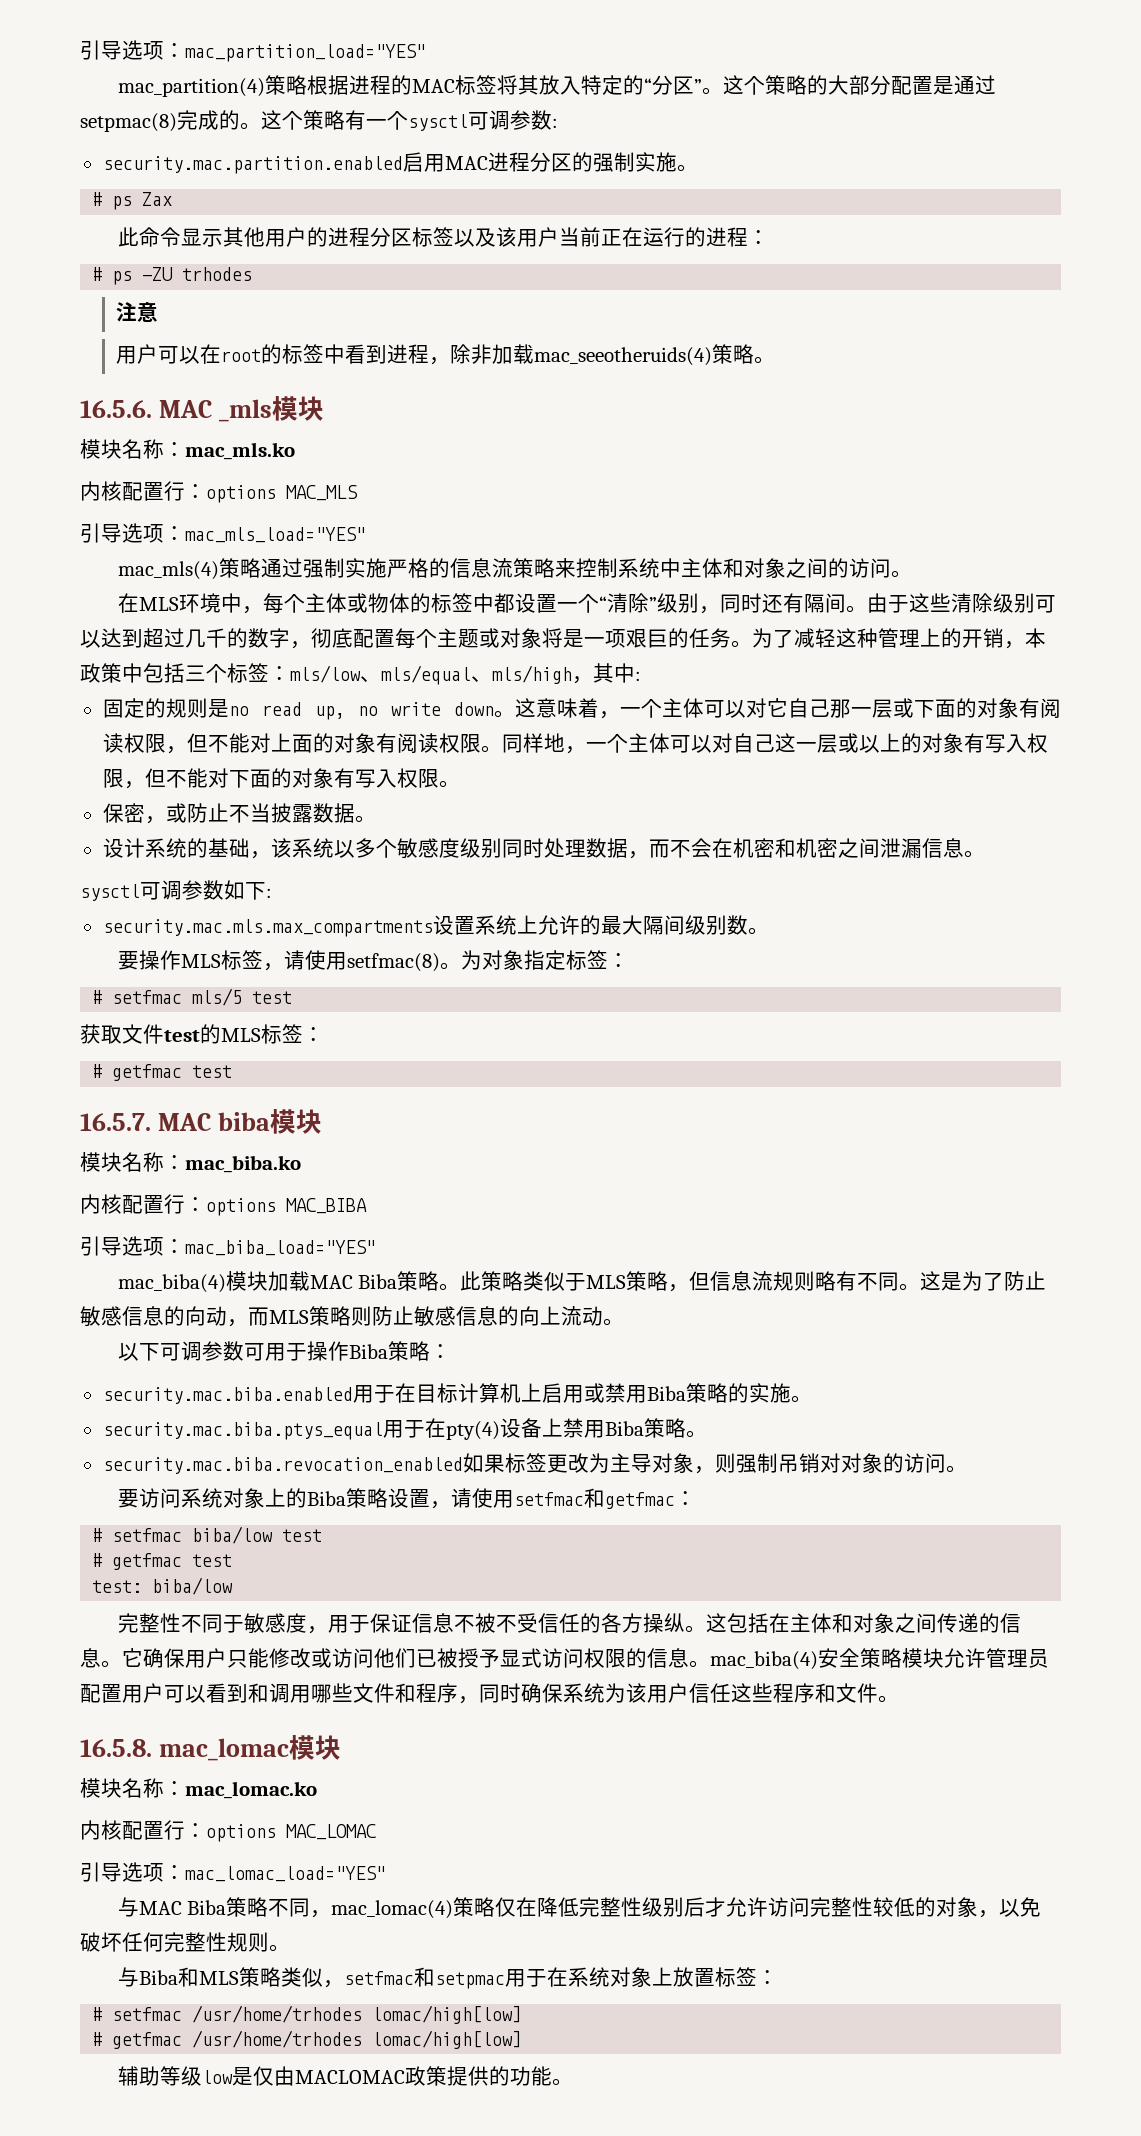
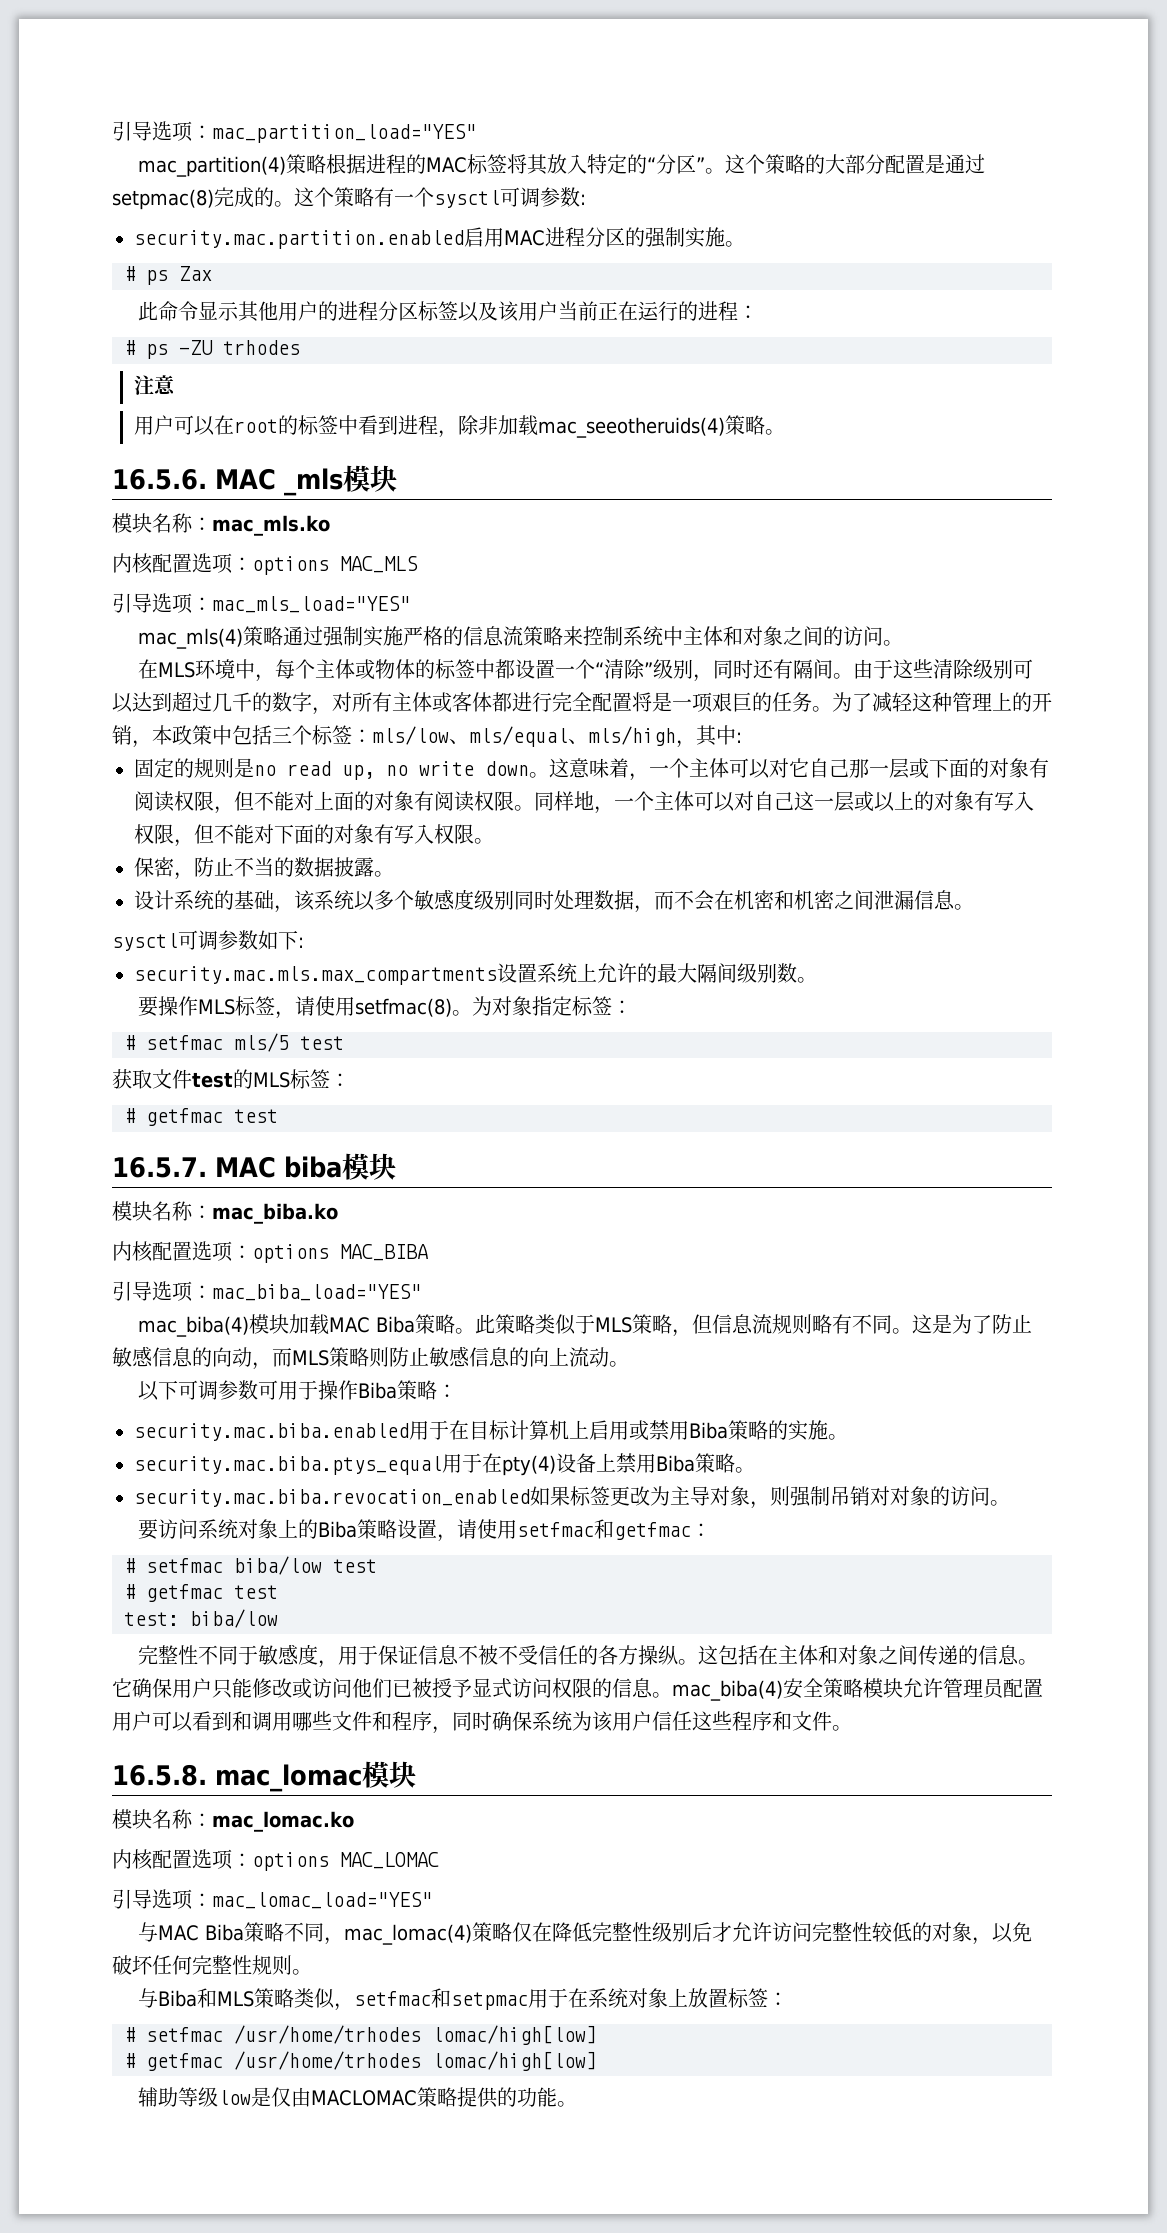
[164,481,185,501] 行 -> [192,553,233,574] 选项
[311,628,542,649] 彻底配置每个主题或对象 -> [332,692,632,713] 对所有主体或客体都进行完全配置
[165,803,187,823] 或 -> (194, 876) none
[270,803,355,823] 披露数据 -> [274,857,374,877] 的数据披露
[164,1194,185,1214] 行 -> [192,1241,233,1262] 选项
[164,1820,185,1840] 行 -> [192,1849,233,1870] 选项
[404,2066,447,2086] 政策 -> [417,2087,458,2107] 策略

